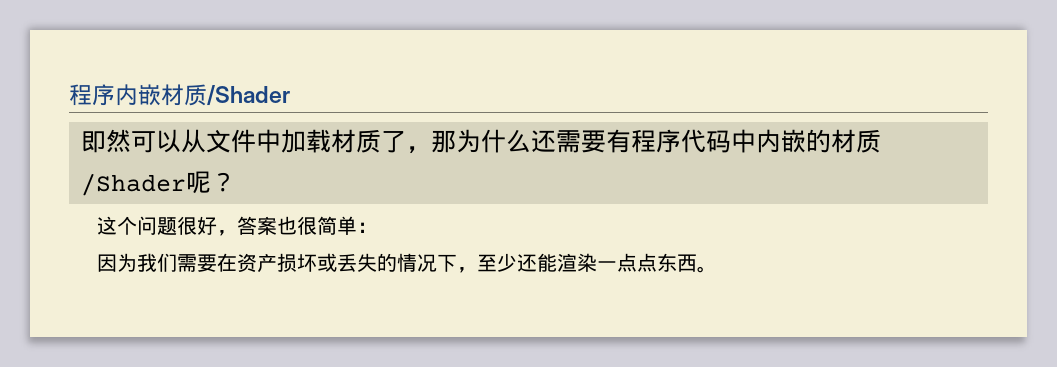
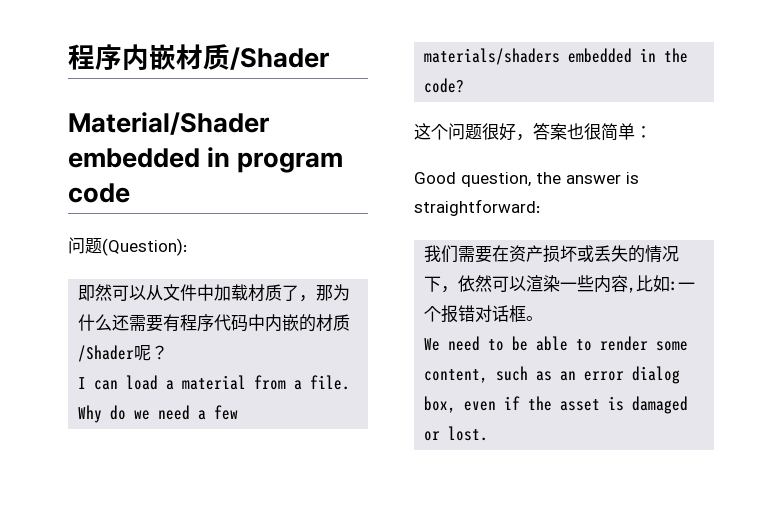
(290, 95) none -> [68,112,269,135] [68,147,344,173] [68,183,130,203] [68,237,187,256] // Material/Shader embedded in program code // 问题(Question):
(236, 182) none -> [78,375,351,390] [78,405,239,423] [424,48,689,65] [424,78,465,93] // I can load a material from a file. Why do we need a few materials/shaders embedded in the code?
[97,253,138,272] 因为 -> [414,172,639,187] [414,199,540,216] Good question, the answer is straightforward: //
[477,253,718,273] 至少还能渲染一点点东西。 -> [458,275,696,293] [424,305,544,323] [424,336,689,351] [424,366,681,384] [424,396,689,414] [424,426,489,441] 依然可以渲染一些内容,比如:一个报错对话框。 // We need to be able to render some content, such as an error dialog box, even if the asset is damaged or lost.

